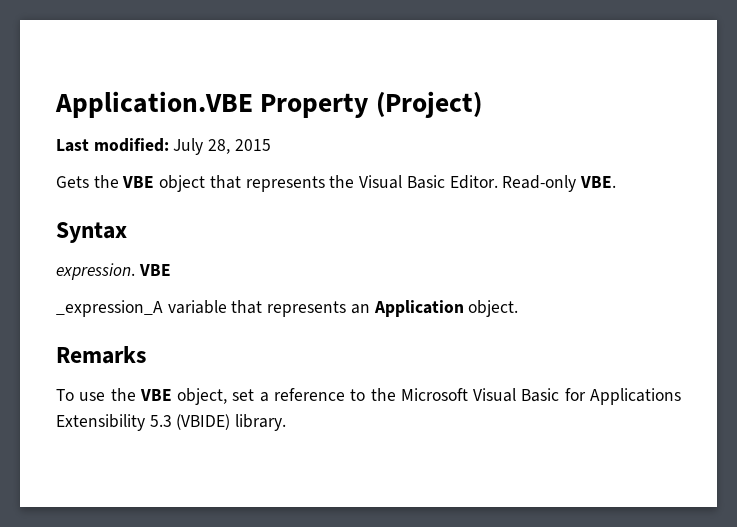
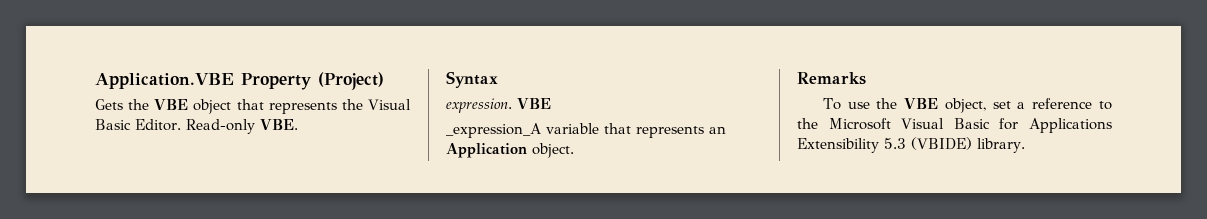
[56,138,271,155] // Last modified: July 28, 2015 -> (384, 81) none

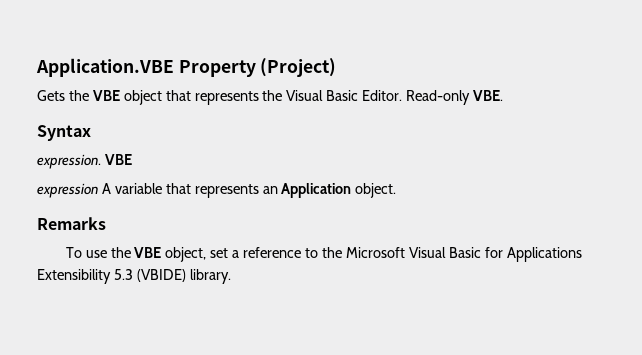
[446,123,541,138] _expression_A -> [37,183,111,198] expression A

